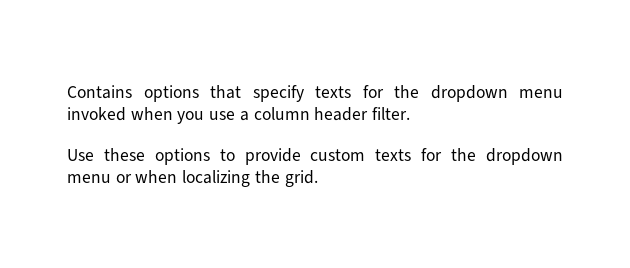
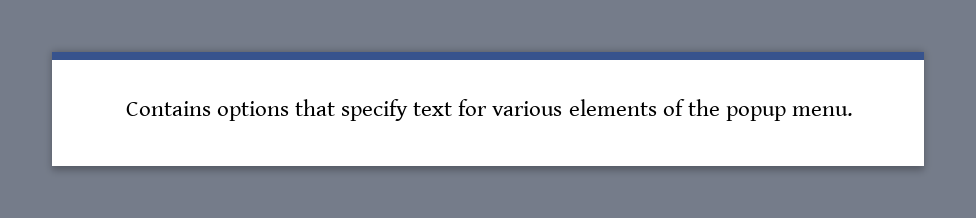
[315,85,563,102] [67,107,411,124] [67,148,564,165] [67,170,318,187] texts for the dropdown menu invoked when you use a column header filter. // Use these options to provide custom texts for the dropdown menu or when localizing the grid. -> [413,99,853,121] text for various elements of the popup menu.

